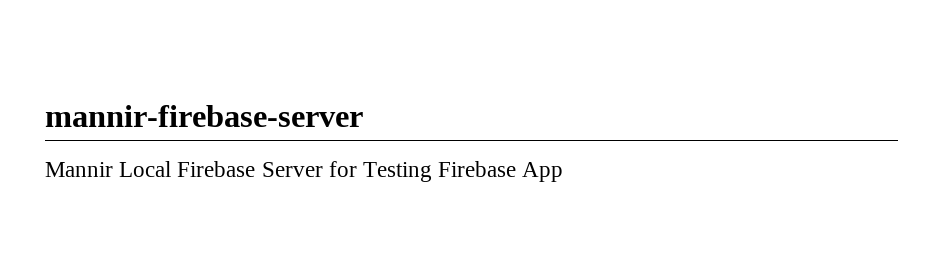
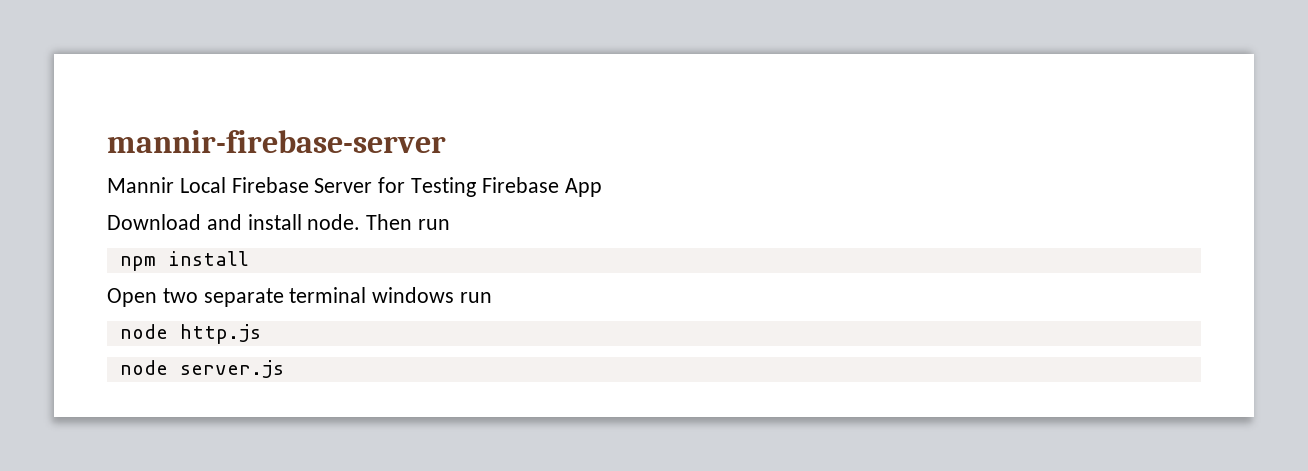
(564, 172) none -> [107,214,451,230] [119,251,249,271] [107,287,493,307] [119,324,261,344] [119,360,284,378] // Download and install node. Then run // npm install // Open two separate terminal windows run // node http.js // node server.js

